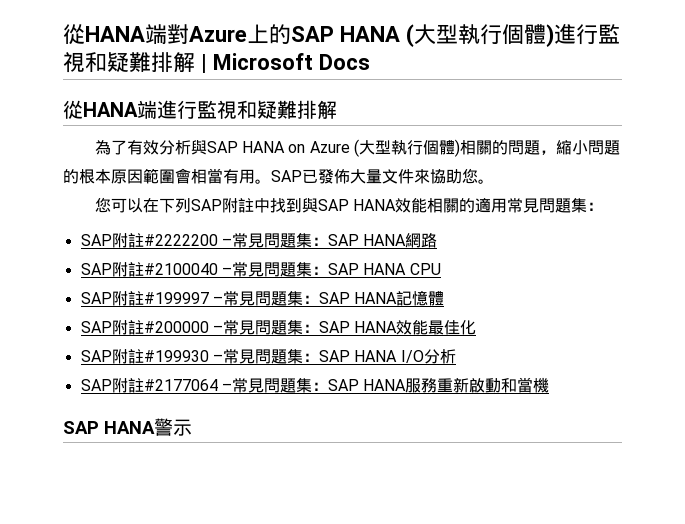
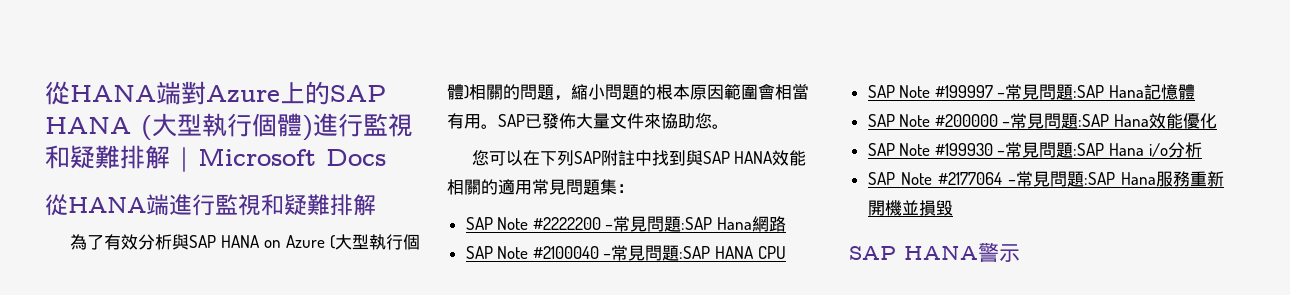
[111,233,144,248] 附註 -> [497,217,529,230] Note
[295,233,407,248] 集：SAP HANA -> [681,217,753,230] :SAP Hana
[111,262,144,277] 附註 -> [497,246,529,259] Note
[295,262,359,277] 集：SAP -> [679,246,711,259] :SAP
[111,291,144,306] 附註 -> [899,85,931,98] Note
[286,291,398,306] 集：SAP HANA -> [1073,85,1145,98] :SAP Hana
[111,320,144,335] 附註 -> [899,114,931,127] Note
[286,320,461,335] 集：SAP HANA效能最佳 -> [1078,113,1201,129] :SAP Hana效能優
[111,349,144,364] 附註 -> [899,143,931,156] Note
[286,349,424,364] 集：SAP HANA I/O -> [1073,143,1168,157] :SAP Hana i/o
[111,378,144,393] 附註 -> [900,172,932,185] Note
[295,377,534,393] 集：SAP HANA服務重新啟動和當 -> [1083,171,1224,187] [867,200,885,216] :SAP Hana服務重新開
(550, 385) none -> [901,200,953,216] 並損毀

